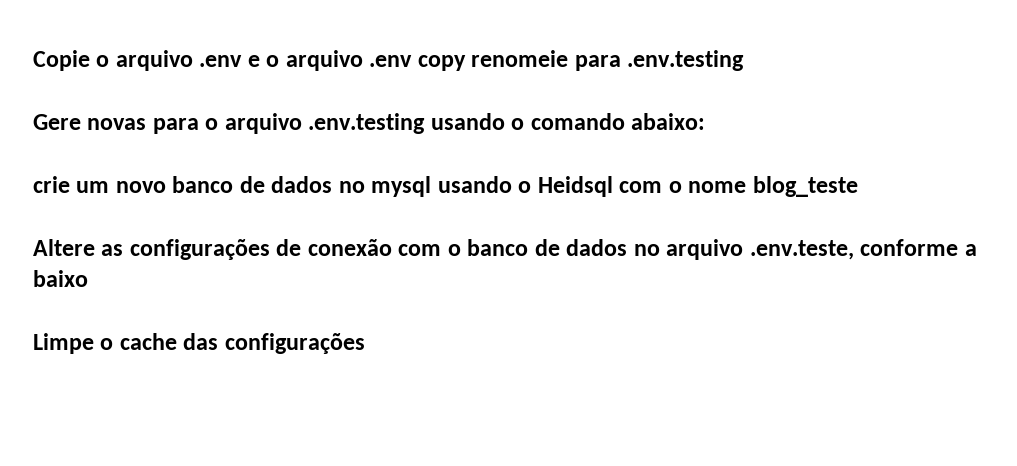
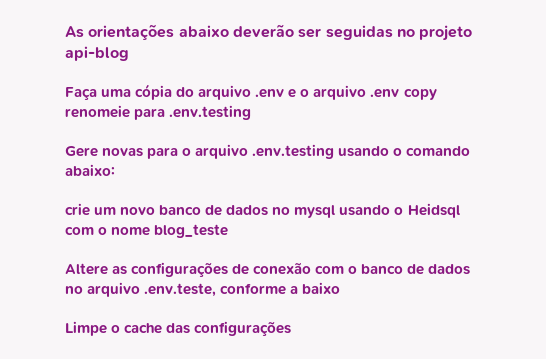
[33,50,110,71] Copie o -> [65,24,473,41] [65,46,129,61] [65,84,195,100] As orientações abaixo deverão ser seguidas no projeto api-blog // Faça uma cópia do

